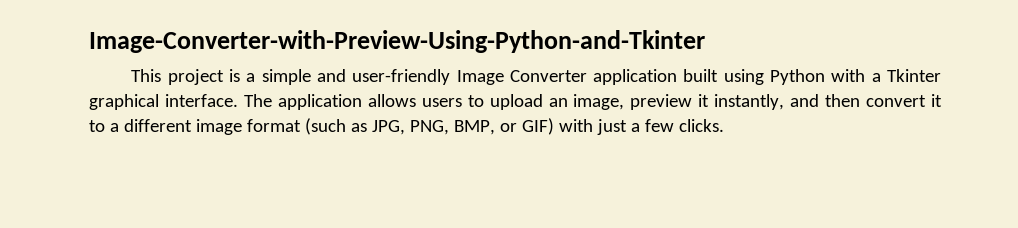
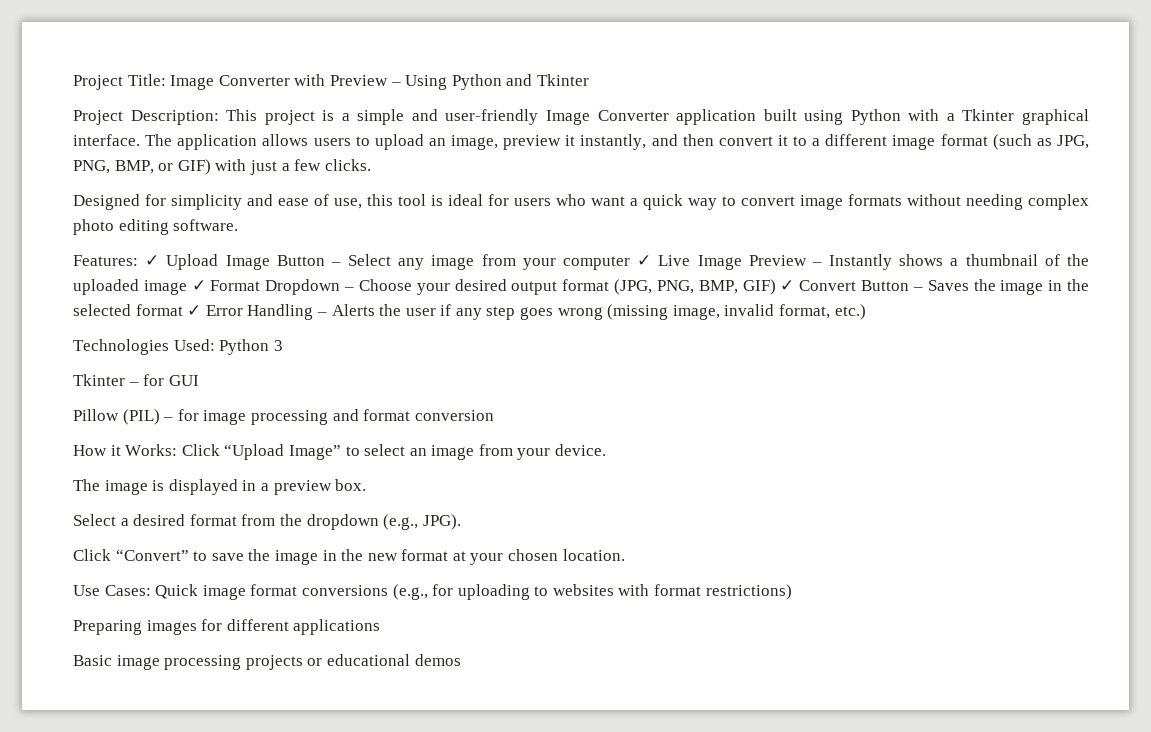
[89,30,705,53] Image-Converter-with-Preview-Using-Python-and-Tkinter // -> [73,74,589,90] [73,110,219,125] Project Title: Image Converter with Preview – Using Python and Tkinter // Project Description:
(724, 125) none -> [73,194,1089,210] [73,219,239,235] [73,254,1089,270] [73,279,1090,295] [73,304,866,320] [73,339,283,355] [73,374,199,386] [73,409,494,425] [73,444,607,460] [73,479,367,495] [73,514,461,530] [73,549,625,565] [73,584,792,600] [73,619,381,635] [73,654,461,670] // Designed for simplicity and ease of use, this tool is ideal for users who want a quick way to convert image formats without needing complex photo editing software. // Features: ✓ Upload Image Button – Select any image from your computer ✓ Live Image Preview – Instantly shows a thumbnail of the uploaded image ✓ Format Dropdown – Choose your desired output format (JPG, PNG, BMP, GIF) ✓ Convert Button – Saves the image in the selected format ✓ Error Handling – Alerts the user if any step goes wrong (missing image, invalid format, etc.) // Technologies Used: Python 3 // Tkinter – for GUI // Pillow (PIL) – for image processing and format conversion // How it Works: Click “Upload Image” to select an image from your device. // The image is displayed in a preview box. // Select a desired format from the dropdown (e.g., JPG). // Click “Convert” to save the image in the new format at your chosen location. // Use Cases: Quick image format conversions (e.g., for uploading to websites with format restrictions) // Preparing images for different applications // Basic image processing projects or educational demos

